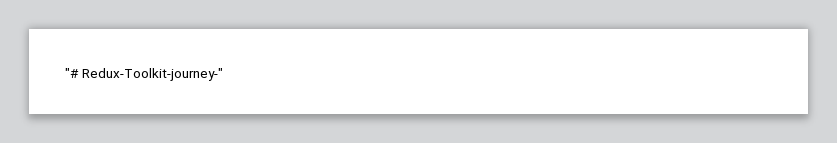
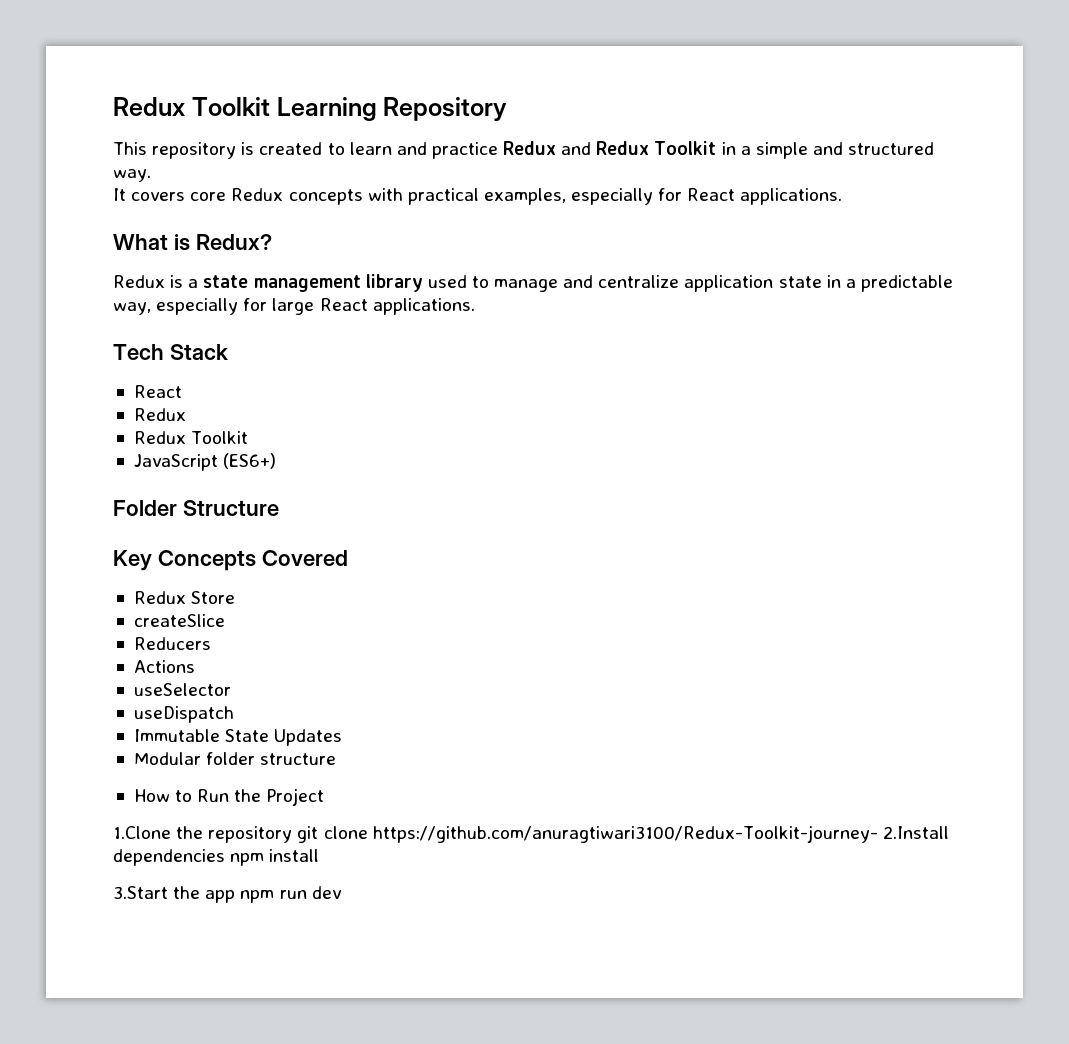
[65,68,223,81] "# Redux-Toolkit-journey-" -> [113,97,508,121] [113,141,935,159] [113,169,151,182] [113,188,843,205] [113,234,272,251] [113,274,953,292] [113,298,475,315] [113,344,228,360] [133,385,182,398] [133,408,186,421] [133,431,249,444] [133,453,277,471] [113,500,279,516] [113,550,348,571] [133,591,236,604] [133,614,225,627] [133,637,211,650] [133,660,195,673] [133,683,231,696] [133,706,234,723] [133,729,343,746] [133,752,337,765] [133,788,325,806] [113,825,949,843] [113,849,320,866] [113,886,342,903] Redux Toolkit Learning Repository // This repository is created to learn and practice Redux and Redux Toolkit in a simple and structured way. // It covers core Redux concepts with practical examples, especially for React applications. // What is Redux? // Redux is a state management library used to manage and centralize application state in a predictable way, especially for large React applications. // Tech Stack // React // Redux // Redux Toolkit // JavaScript (ES6+) // Folder Structure // Key Concepts Covered // Redux Store // createSlice // Reducers // Actions // useSelector // useDispatch // Immutable State Updates // Modular folder structure // How to Run the Project // 1.Clone the repository git clone https://github.com/anuragtiwari3100/Redux-Toolkit-journey- 2.Install dependencies npm install // 3.Start the app npm run dev

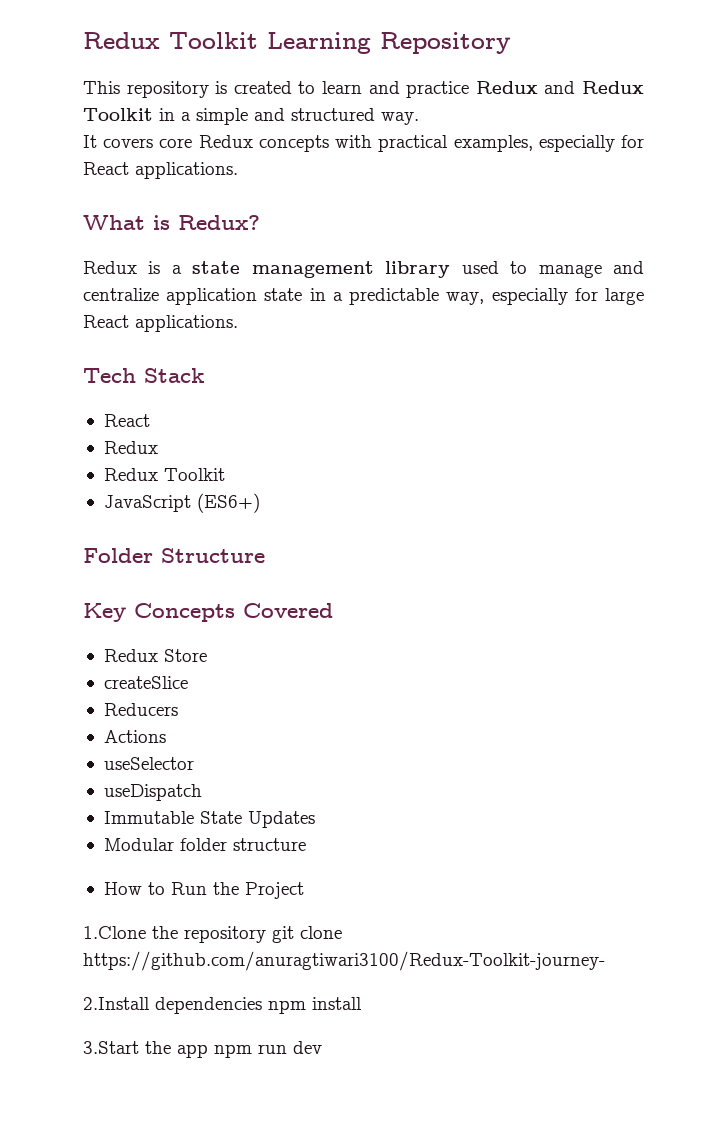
(878, 834) none -> (605, 961) //

